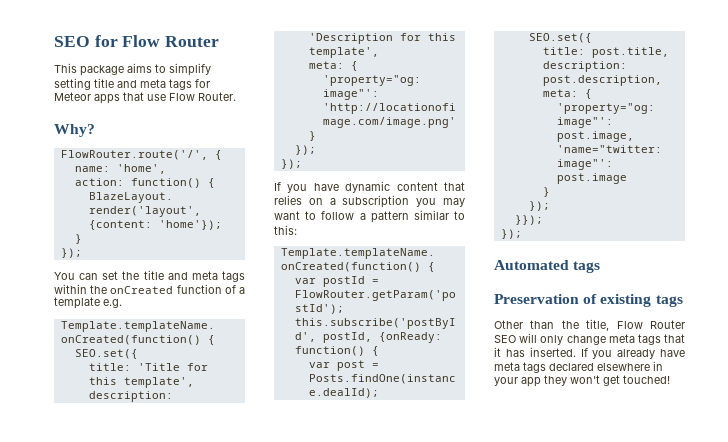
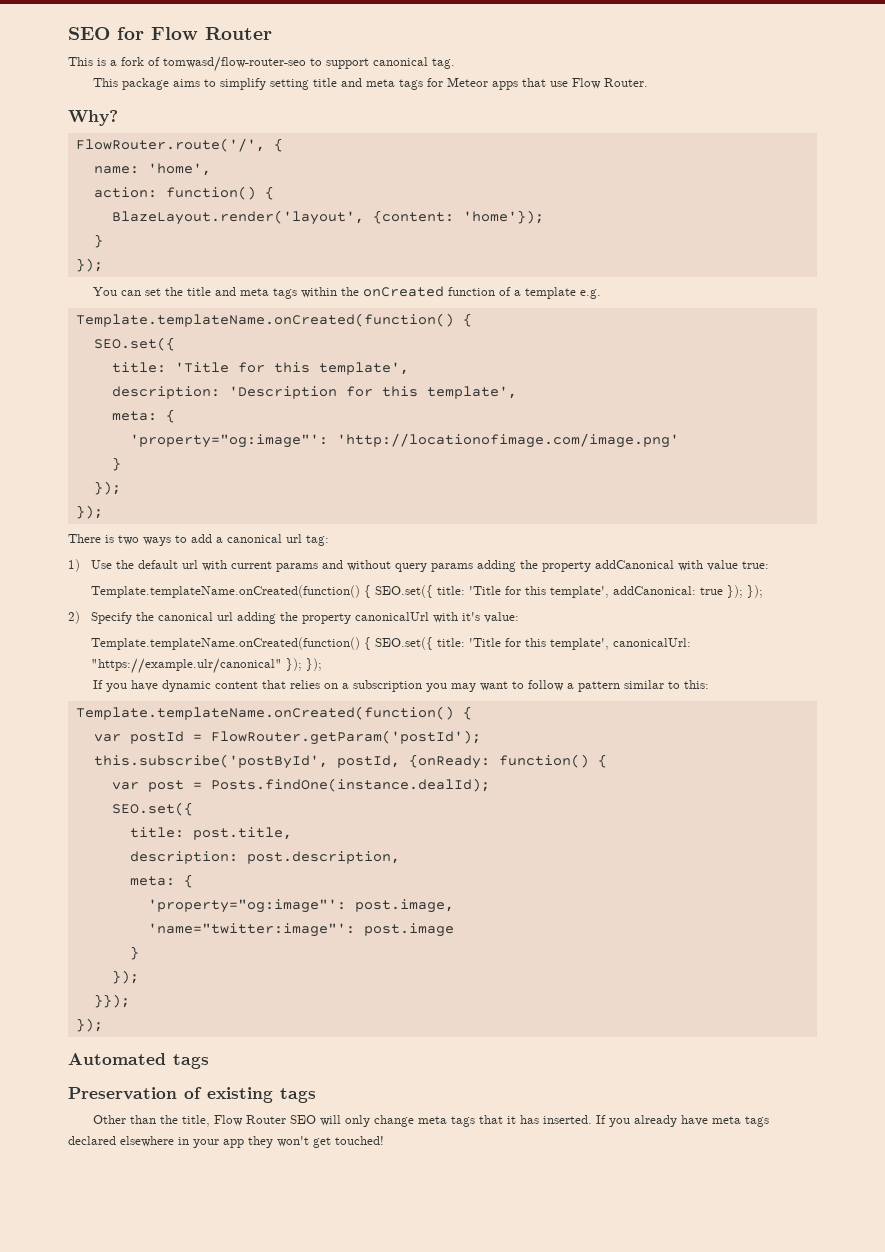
(220, 41) none -> [68,56,455,72] // This is a fork of tomwasd/flow-router-seo to support canonical tag.
(302, 164) none -> [68,534,329,546] [68,559,769,572] [90,585,763,598] [68,611,519,624] [90,637,691,650] [90,658,322,674] // There is two ways to add a canonical url tag: // 1) Use the default url with current params and without query params adding the property addCanonical with value true: // Template.templateName.onCreated(function() { SEO.set({ title: 'Title for this template', addCanonical: true }); }); // 2) Specify the canonical url adding the property canonicalUrl with it's value: // Template.templateName.onCreated(function() { SEO.set({ title: 'Title for this template', canonicalUrl: "https://example.ulr/canonical" }); });

